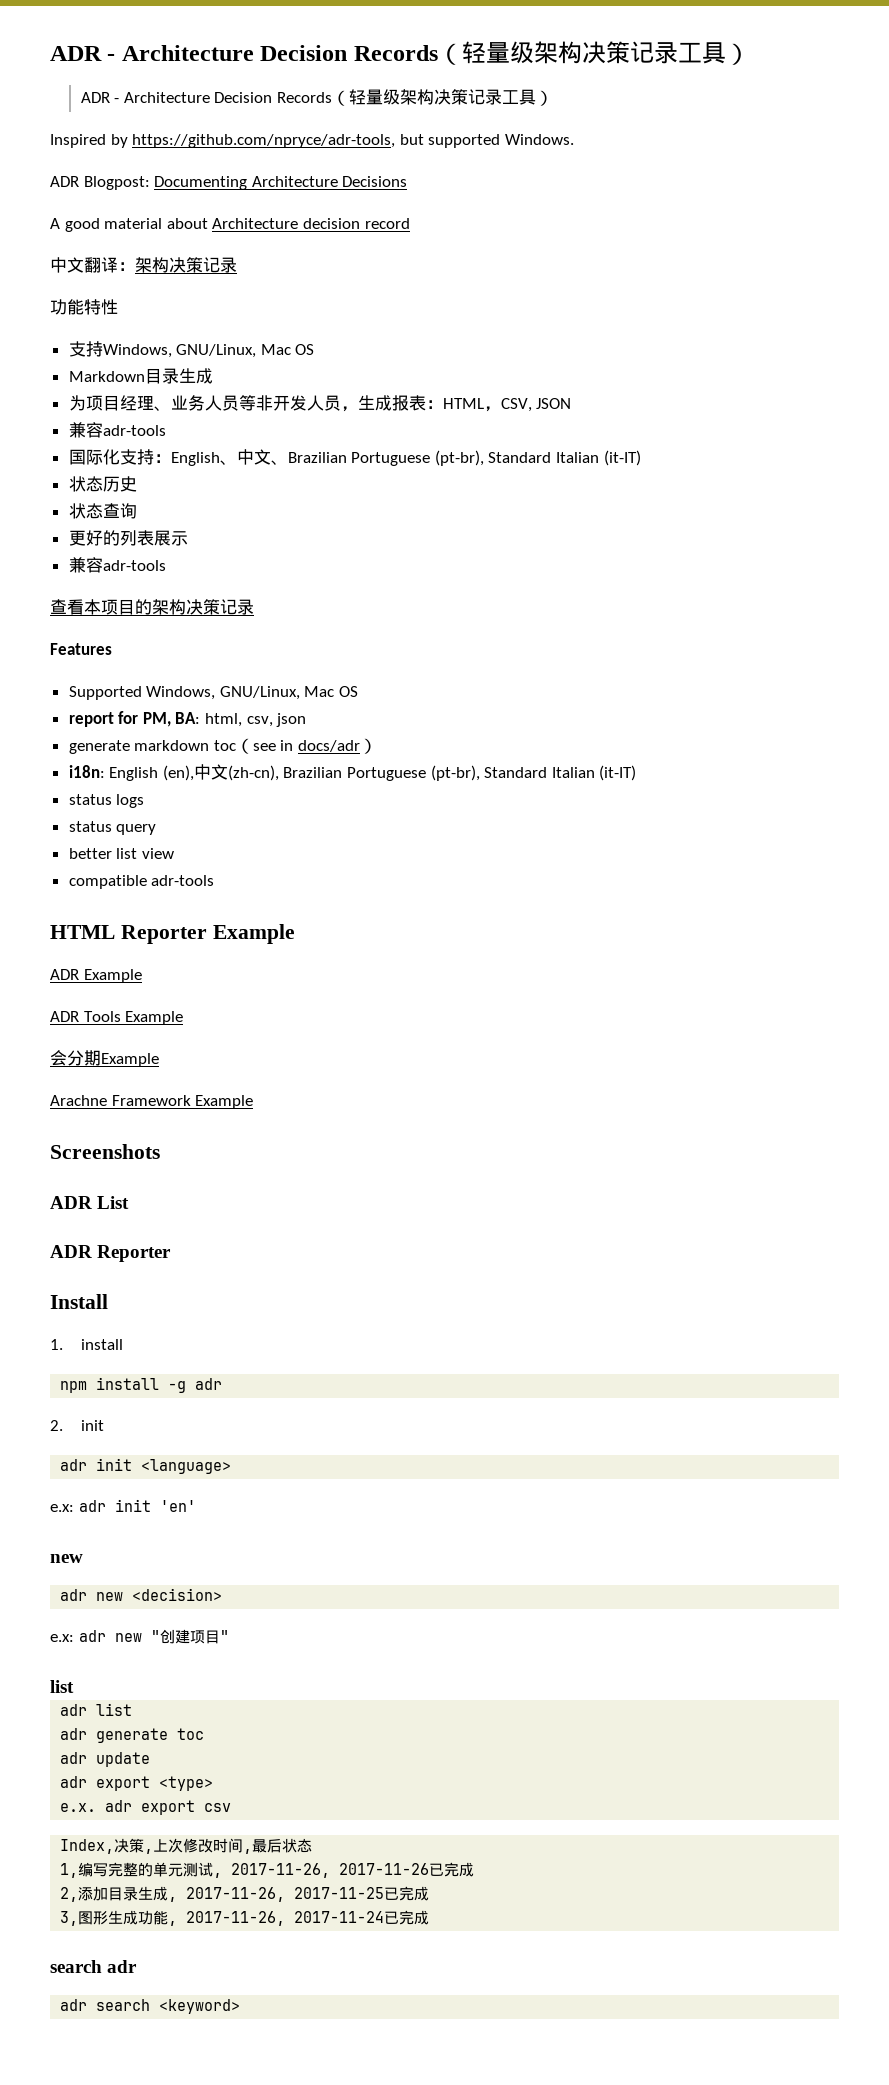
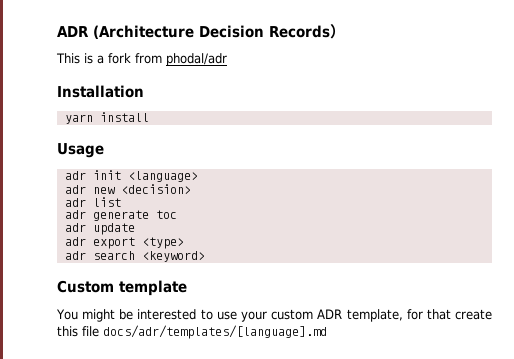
[50,41,750,65] [80,89,553,106] [50,134,574,148] [50,176,408,190] [50,218,410,232] [50,257,237,273] [50,299,118,315] [68,341,315,358] [68,368,213,384] [68,395,572,412] [68,422,166,438] [68,449,641,466] [68,476,137,492] [68,503,137,519] [68,530,188,546] [68,557,166,573] [50,599,254,615] [50,643,112,655] [68,686,359,700] [68,711,307,727] [68,738,378,754] [68,764,637,781] [68,794,145,808] [68,821,157,835] [68,848,174,859] [68,875,215,889] [50,924,295,944] [50,969,142,983] [50,1011,184,1025] [50,1050,159,1067] [50,1095,254,1109] [50,1144,160,1159] [50,1196,130,1209] [50,1245,172,1262] [50,1294,108,1309] [50,1339,123,1350] [60,1377,223,1393] [50,1420,104,1431] [60,1458,232,1474] [50,1499,196,1512] [50,1554,83,1563] [60,1588,223,1601] [50,1629,229,1644] [50,1680,74,1693] ADR - Architecture Decision Records（轻量级架构决策记录工具） // ADR - Architecture Decision Records（轻量级架构决策记录工具） // Inspired by https://github.com/npryce/adr-tools, but supported Windows. // ADR Blogpost: Documenting Architecture Decisions // A good material about Architecture decision record // 中文翻译：架构决策记录 // 功能特性 // 支持Windows, GNU/Linux, Mac OS // Markdown目录生成 // 为项目经理、业务人员等非开发人员，生成报表：HTML，CSV, JSON // 兼容adr-tools // 国际化支持：English、中文、Brazilian Portuguese (pt-br), Standard Italian (it-IT) // 状态历史 // 状态查询 // 更好的列表展示 // 兼容adr-tools // 查看本项目的架构决策记录 // Features // Supported Windows, GNU/Linux, Mac OS // report for PM, BA: html, csv, json // generate markdown toc（see in docs/adr） // i18n: English (en),中文(zh-cn), Brazilian Portuguese (pt-br), Standard Italian (it-IT) // status logs // status query // better list view // compatible adr-tools // HTML Reporter Example // ADR Example // ADR Tools Example // 会分期Example // Arachne Framework Example // Screenshots // ADR List // ADR Reporter // Install // 1. install // npm install -g adr // 2. init // adr init <language> // e.x: adr init 'en' // new // adr new <decision> // e.x: adr new "创建项目" // list -> [57,24,345,39] [56,53,227,66] [57,85,144,98] [64,112,149,124] [57,143,104,158] [64,170,198,182] [64,184,191,194] ADR (Architecture Decision Records） // This is a fork from phodal/adr // Installation // yarn install // Usage // adr init <language> // adr new <decision>
[60,1800,232,1815] [60,1838,313,1854] [60,1862,475,1878] [60,1886,430,1902] [60,1910,430,1926] [50,1960,138,1973] [60,1999,241,2014] e.x. adr export csv // Index,决策,上次修改时间,最后状态 // 1,编写完整的单元测试, 2017-11-26, 2017-11-26已完成 // 2,添加目录生成, 2017-11-26, 2017-11-25已完成 // 3,图形生成功能, 2017-11-26, 2017-11-24已完成 // search adr // adr search <keyword> -> [64,251,205,262] [57,280,187,296] [56,309,492,322] [57,325,327,339] adr search <keyword> // Custom template // You might be interested to use your custom ADR template, for that create this file docs/adr/templates/[language].md

